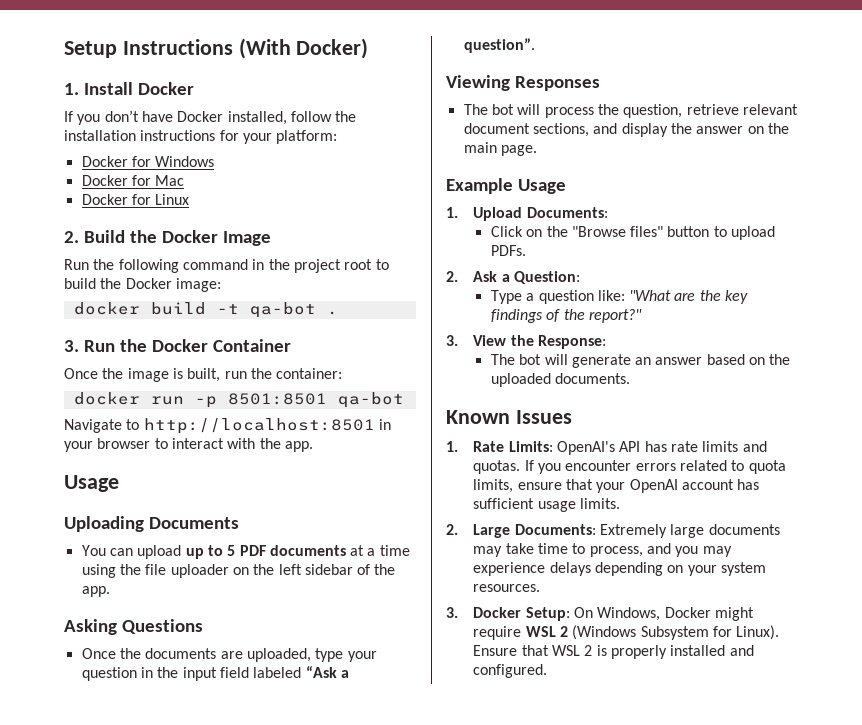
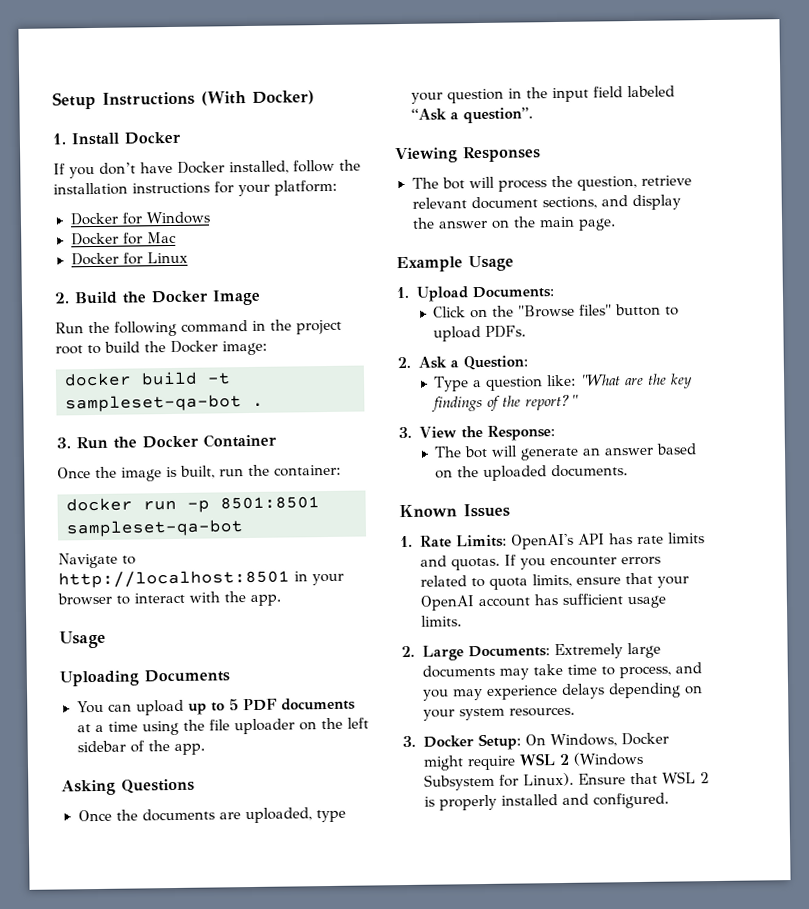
[249,302,316,318] qa-bot -> [65,394,242,413] sampleset-qa-bot
[337,392,404,408] qa-bot -> [66,519,244,538] sampleset-qa-bot

